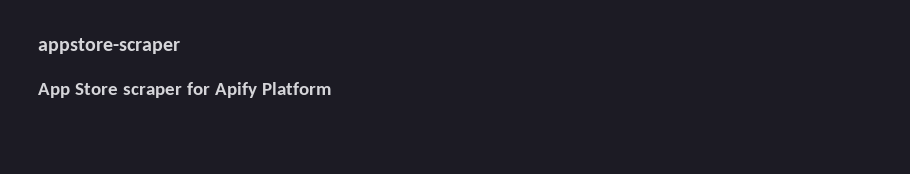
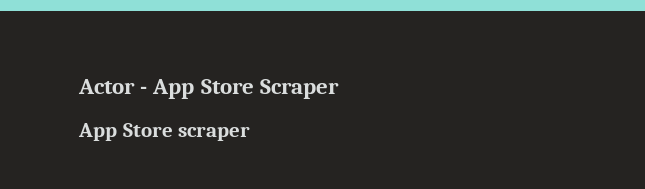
[38,38,180,54] appstore-scraper -> [78,79,339,99] Actor - App Store Scraper
[186,82,331,98] for Apify Platform -> (251, 133) none

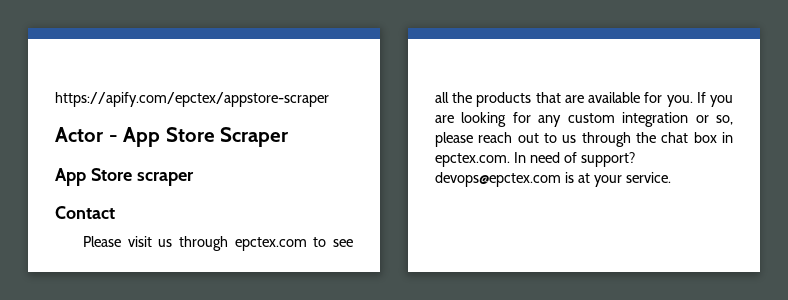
(78, 86) none -> [55,92,329,107] https://apify.com/epctex/appstore-scraper //
(251, 133) none -> [55,206,115,219] [83,236,354,251] [435,92,733,107] [435,112,733,127] [435,132,733,147] [435,152,635,167] [435,172,671,187] // Contact // Please visit us through epctex.com to see all the products that are available for you. If you are looking for any custom integration or so, please reach out to us through the chat box in epctex.com. In need of support? devops@epctex.com is at your service.

